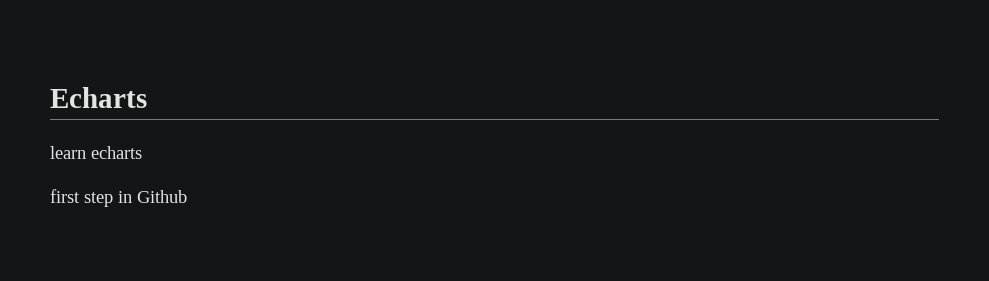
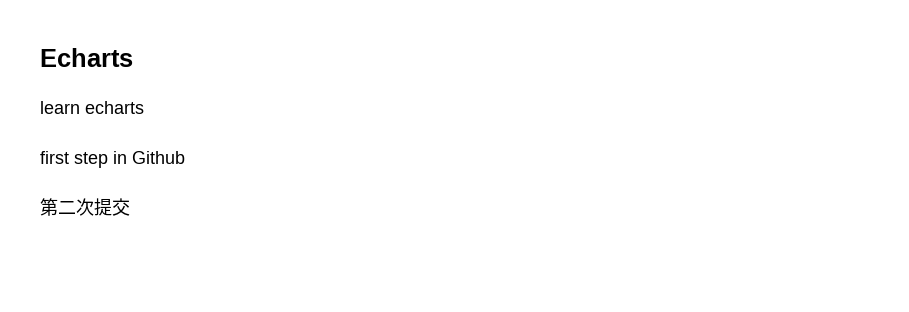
(187, 196) none -> [40,198,130,216] // 第二次提交

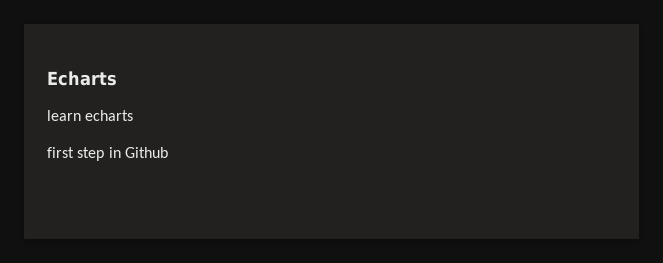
[40,198,130,216] // 第二次提交 -> (168, 152) none

